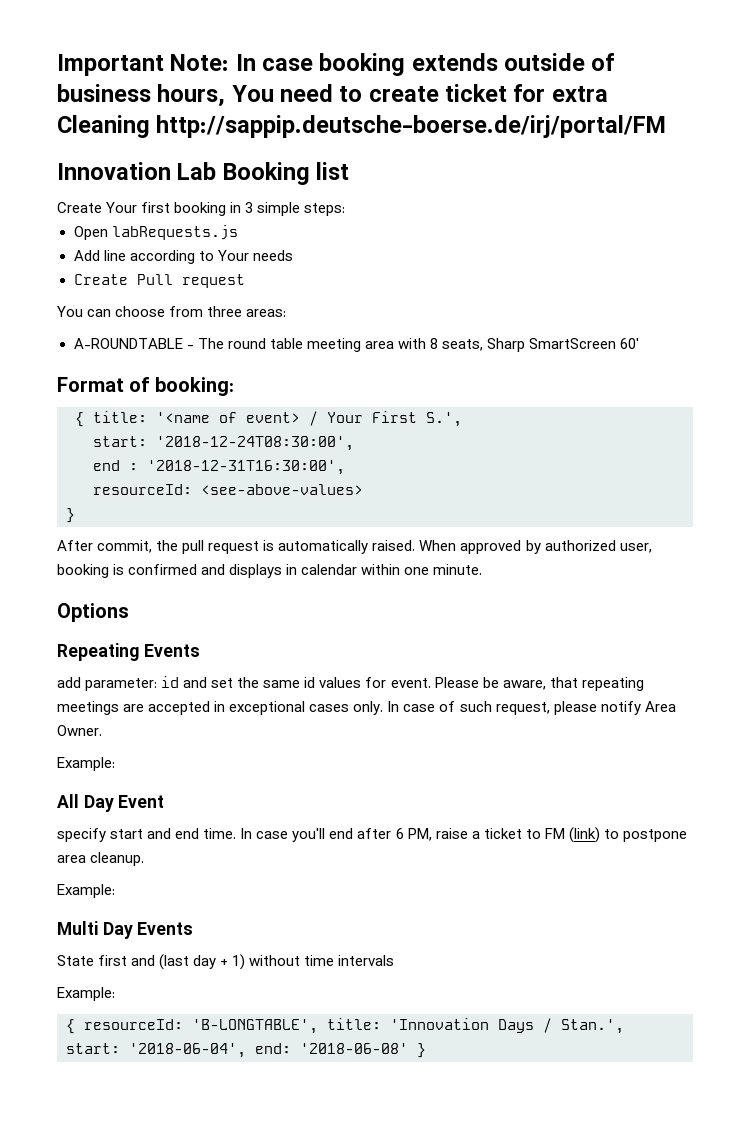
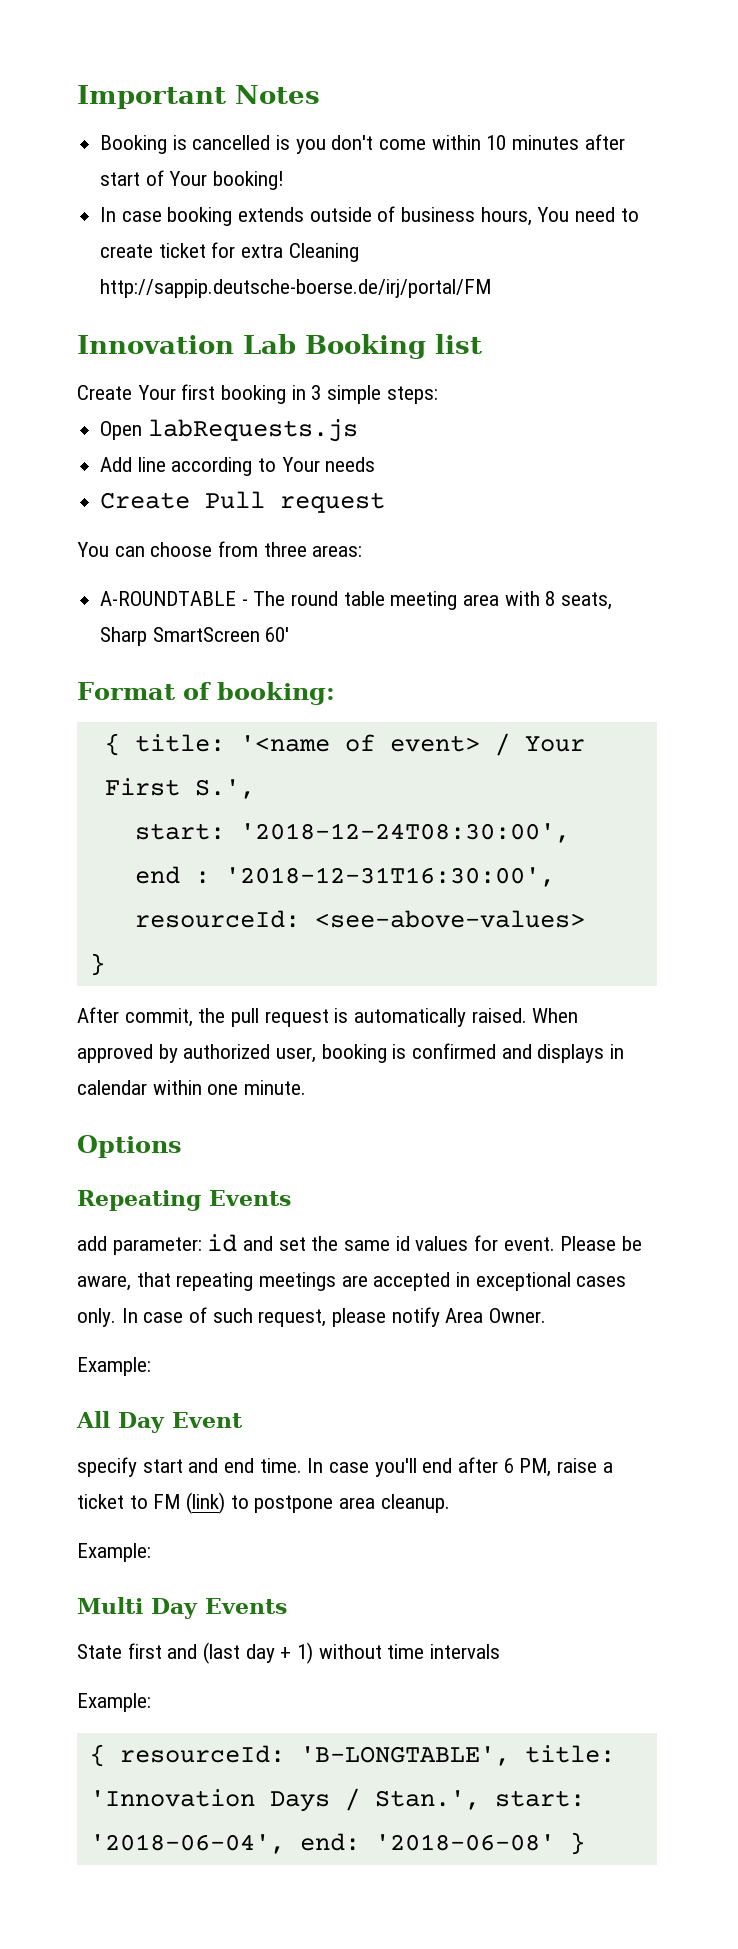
[170,54,230,71] Note: -> [235,85,320,104] [100,134,625,154] [100,170,285,190] Notes // Booking is cancelled is you don't come within 10 minutes after start of Your booking! //

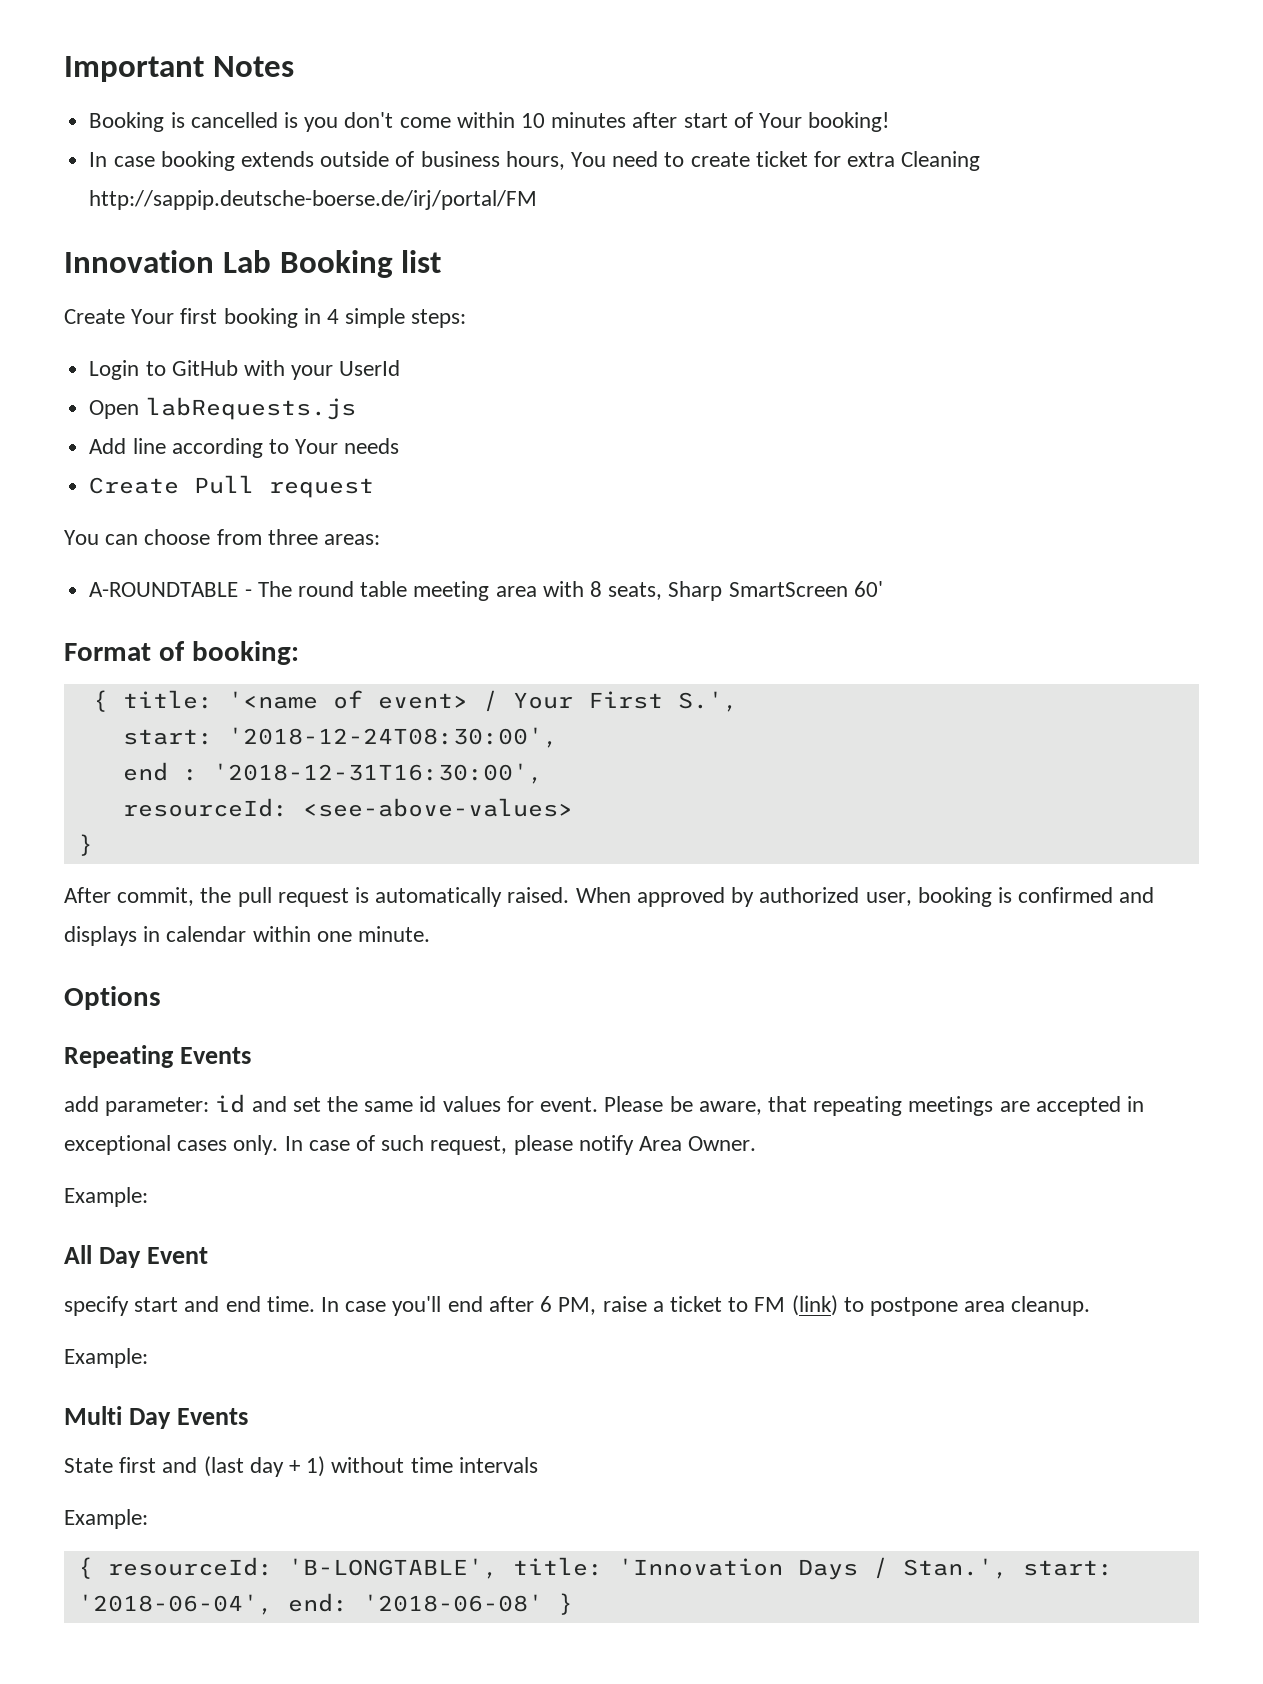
[311,385,322,400] 3 -> [327,309,340,324] 4
(438, 395) none -> [89,360,401,380] // Login to GitHub with your UserId

